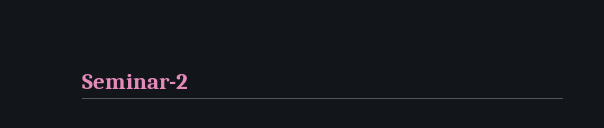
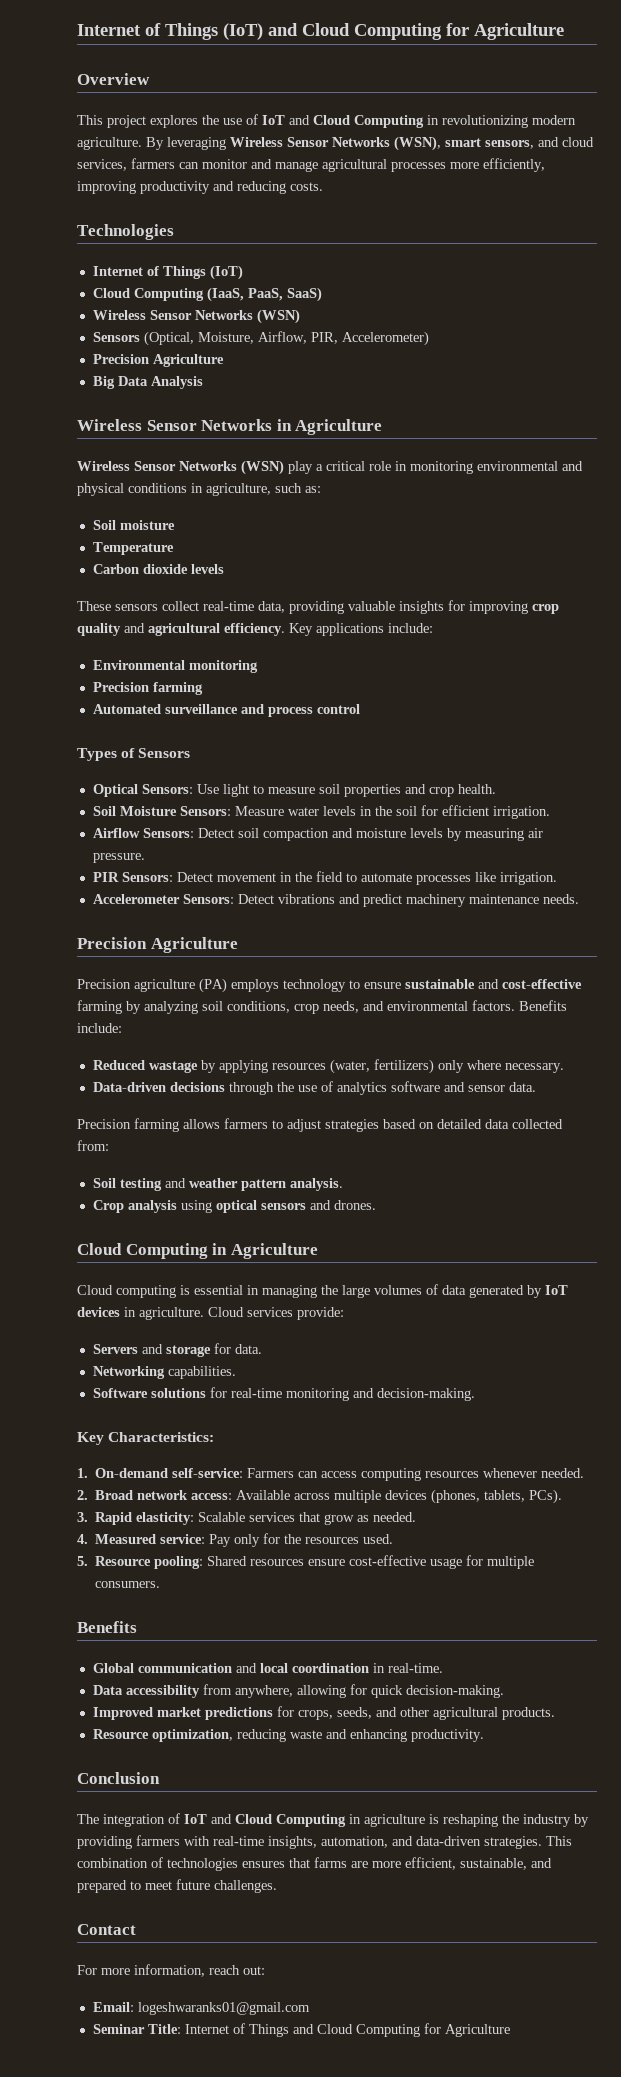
[82,74,188,89] Seminar-2 -> [77,23,564,40] [77,73,150,85] [77,114,576,128] [77,136,594,151] [77,158,545,172] [77,181,323,194] [77,224,174,240] [92,265,243,280] [92,287,322,302] [92,309,300,324] [92,331,429,346] [92,354,224,367] [92,376,203,389] [77,419,383,435] [77,460,583,475] [77,483,321,496] [92,520,175,530] [92,542,174,555] [92,564,224,574] [77,600,559,614] [77,623,433,636] [92,660,258,673] [92,682,203,695] [92,704,360,717] [77,748,191,761] [92,784,496,797] [92,805,550,819] [92,828,543,841] [92,853,145,863] [92,871,557,885] [92,894,579,907] [77,937,238,953] [77,978,582,993] [77,1000,567,1014] [77,1023,122,1033] [92,1059,564,1074] [92,1081,536,1095] [77,1118,563,1132] [77,1140,109,1151] [92,1178,343,1191] [92,1200,376,1213] [77,1243,318,1259] [77,1284,568,1298] [77,1307,344,1320] [92,1343,262,1357] [92,1366,236,1379] [92,1387,475,1401] [77,1432,215,1445] [77,1468,585,1481] [77,1489,563,1504] [77,1512,417,1525] [77,1533,394,1547] [77,1555,535,1569] [95,1581,161,1588] [77,1621,137,1633] [92,1663,443,1673] [92,1684,504,1698] [92,1706,555,1720] [92,1729,484,1742] [77,1772,160,1784] [77,1813,589,1827] [77,1835,572,1849] [77,1857,552,1871] [77,1879,277,1893] [77,1924,136,1935] [77,1964,265,1977] [92,2002,310,2015] [92,2023,510,2037] Internet of Things (IoT) and Cloud Computing for Agriculture // Overview // This project explores the use of IoT and Cloud Computing in revolutionizing modern agriculture. By leveraging Wireless Sensor Networks (WSN), smart sensors, and cloud services, farmers can monitor and manage agricultural processes more efficiently, improving productivity and reducing costs. // Technologies // Internet of Things (IoT) // Cloud Computing (IaaS, PaaS, SaaS) // Wireless Sensor Networks (WSN) // Sensors (Optical, Moisture, Airflow, PIR, Accelerometer) // Precision Agriculture // Big Data Analysis // Wireless Sensor Networks in Agriculture // Wireless Sensor Networks (WSN) play a critical role in monitoring environmental and physical conditions in agriculture, such as: // Soil moisture // Temperature // Carbon dioxide levels // These sensors collect real-time data, providing valuable insights for improving crop quality and agricultural efficiency. Key applications include: // Environmental monitoring // Precision farming // Automated surveillance and process control // Types of Sensors // Optical Sensors: Use light to measure soil properties and crop health. // Soil Moisture Sensors: Measure water levels in the soil for efficient irrigation. // Airflow Sensors: Detect soil compaction and moisture levels by measuring air pressure. // PIR Sensors: Detect movement in the field to automate processes like irrigation. // Accelerometer Sensors: Detect vibrations and predict machinery maintenance needs. // Precision Agriculture // Precision agriculture (PA) employs technology to ensure sustainable and cost-effective farming by analyzing soil conditions, crop needs, and environmental factors. Benefits include: // Reduced wastage by applying resources (water, fertilizers) only where necessary. // Data-driven decisions through the use of analytics software and sensor data. // Precision farming allows farmers to adjust strategies based on detailed data collected from: // Soil testing and weather pattern analysis. // Crop analysis using optical sensors and drones. // Cloud Computing in Agriculture // Cloud computing is essential in managing the large volumes of data generated by IoT devices in agriculture. Cloud services provide: // Servers and storage for data. // Networking capabilities. // Software solutions for real-time monitoring and decision-making. // Key Characteristics: // 1. On-demand self-service: Farmers can access computing resources whenever needed. // 2. Broad network access: Available across multiple devices (phones, tablets, PCs). // 3. Rapid elasticity: Scalable services that grow as needed. // 4. Measured service: Pay only for the resources used. // 5. Resource pooling: Shared resources ensure cost-effective usage for multiple consumers. // Benefits // Global communication and local coordination in real-time. // Data accessibility from anywhere, allowing for quick decision-making. // Improved market predictions for crops, seeds, and other agricultural products. // Resource optimization, reducing waste and enhancing productivity. // Conclusion // The integration of IoT and Cloud Computing in agriculture is reshaping the industry by providing farmers with real-time insights, automation, and data-driven strategies. This combination of technologies ensures that farms are more efficient, sustainable, and prepared to meet future challenges. // Contact // For more information, reach out: // Email: logeshwaranks01@gmail.com // Seminar Title: Internet of Things and Cloud Computing for Agriculture

